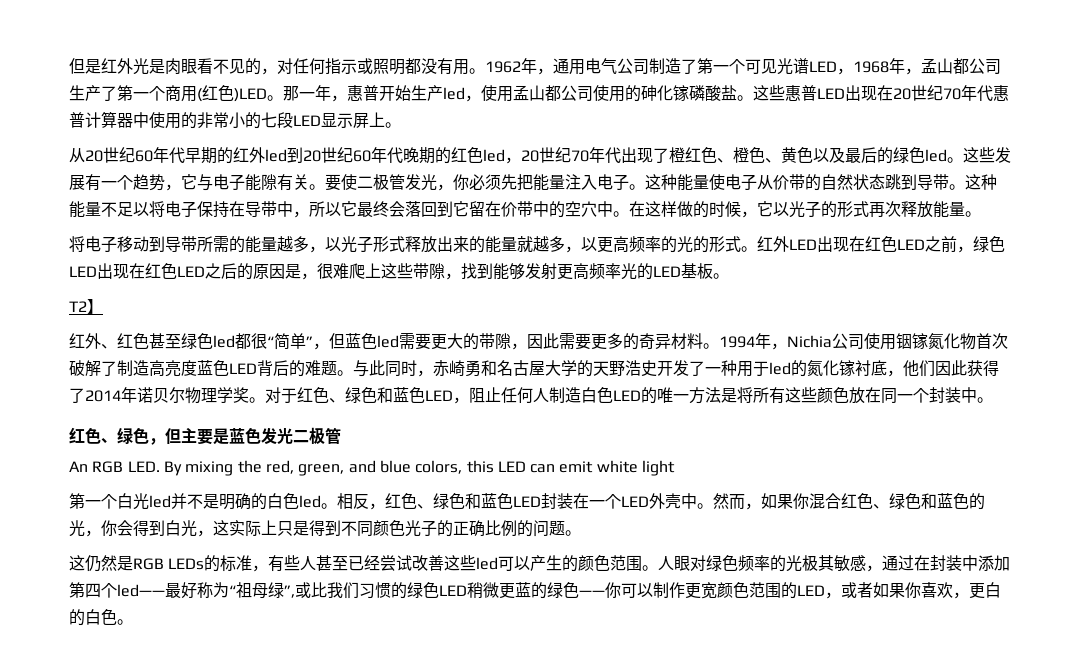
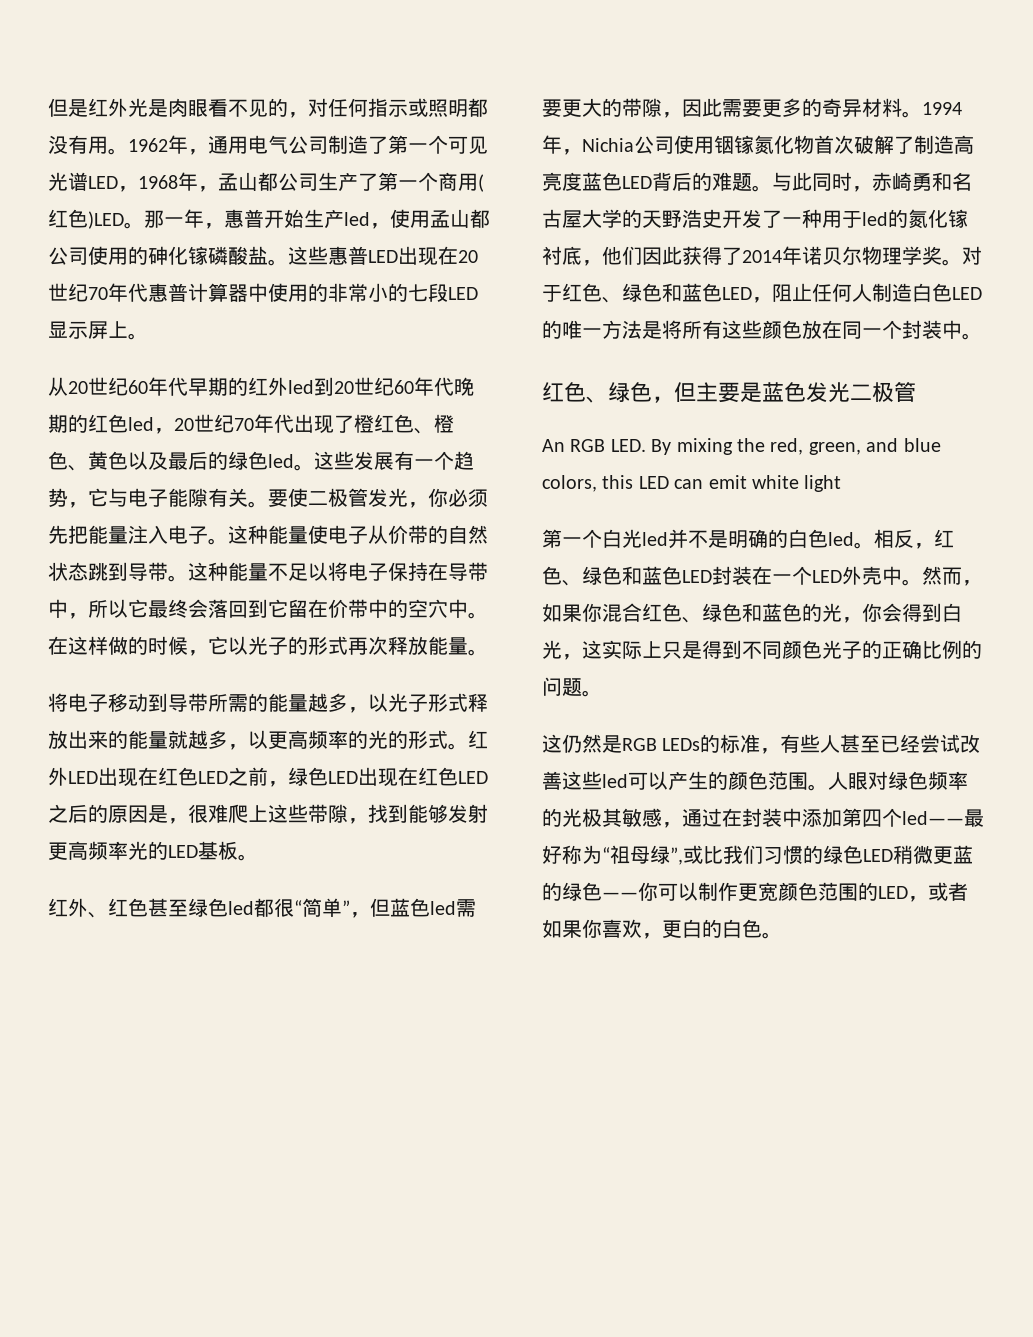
[69,299,103,314] // T2】 -> (258, 857) none

